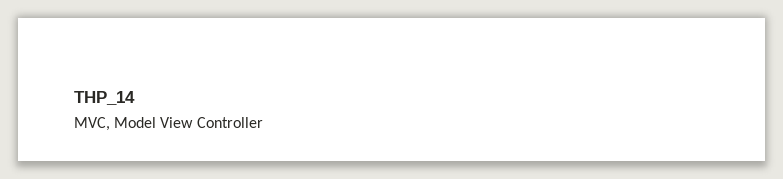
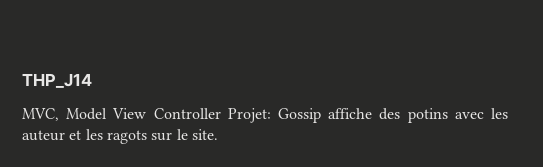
[74,91,135,105] THP_14 -> [22,73,92,88] THP_J14
(263, 122) none -> [227,108,508,123] [22,129,218,144] Projet: Gossip affiche des potins avec les auteur et les ragots sur le site.

